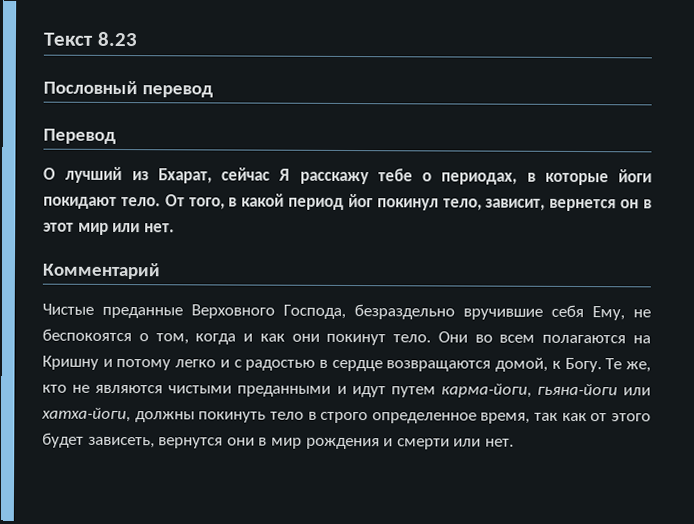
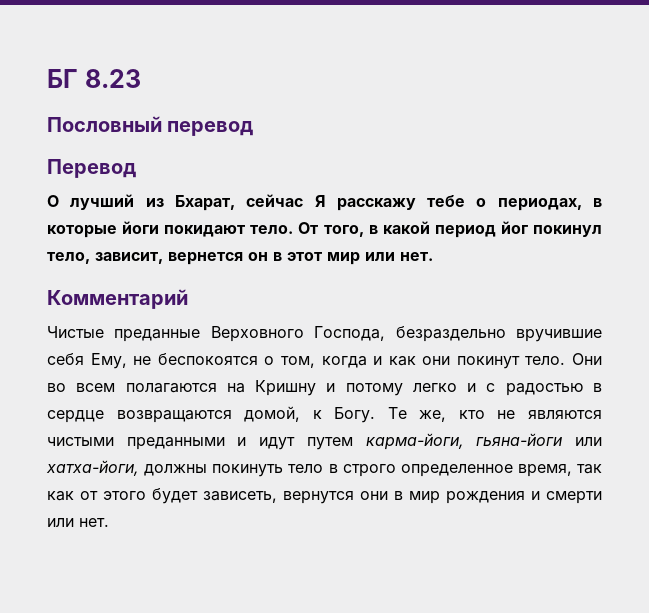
[43,32,93,46] Текст -> [47,69,78,88] БГ

